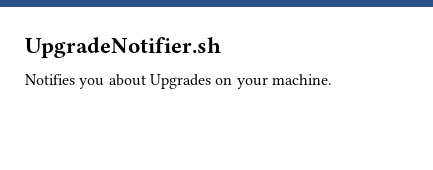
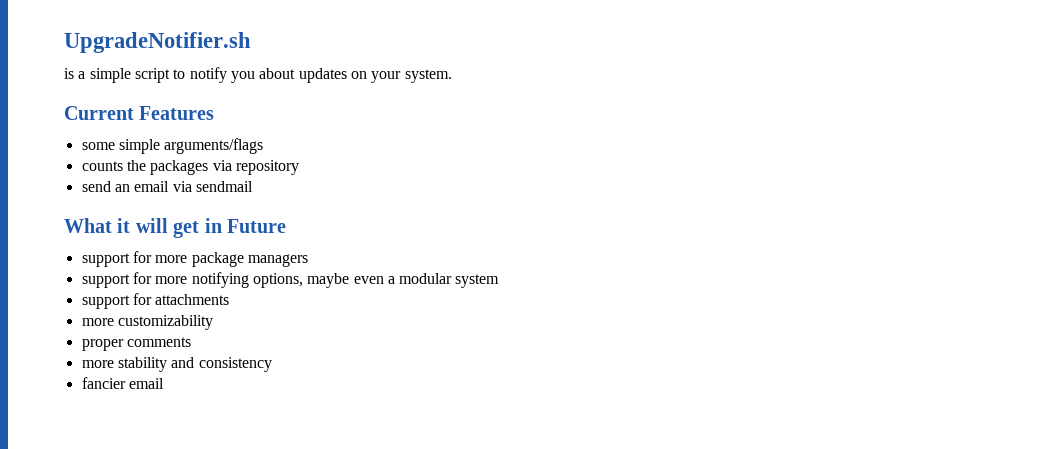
[25,74,75,85] Notifies -> [64,67,227,83] is a simple script to notify
[149,74,211,89] Upgrades -> [298,68,347,83] updates
[271,74,332,85] machine. -> [404,69,452,83] [64,106,215,120] [81,138,264,154] [81,160,299,175] [81,181,253,192] [64,218,286,238] [81,251,308,267] [81,272,500,288] [81,293,230,309] [81,315,213,330] [81,337,191,351] [81,357,272,372] [81,377,164,389] system. // Current Features // some simple arguments/flags // counts the packages via repository // send an email via sendmail // What it will get in Future // support for more package managers // support for more notifying options, maybe even a modular system // support for attachments // more customizability // proper comments // more stability and consistency // fancier email

